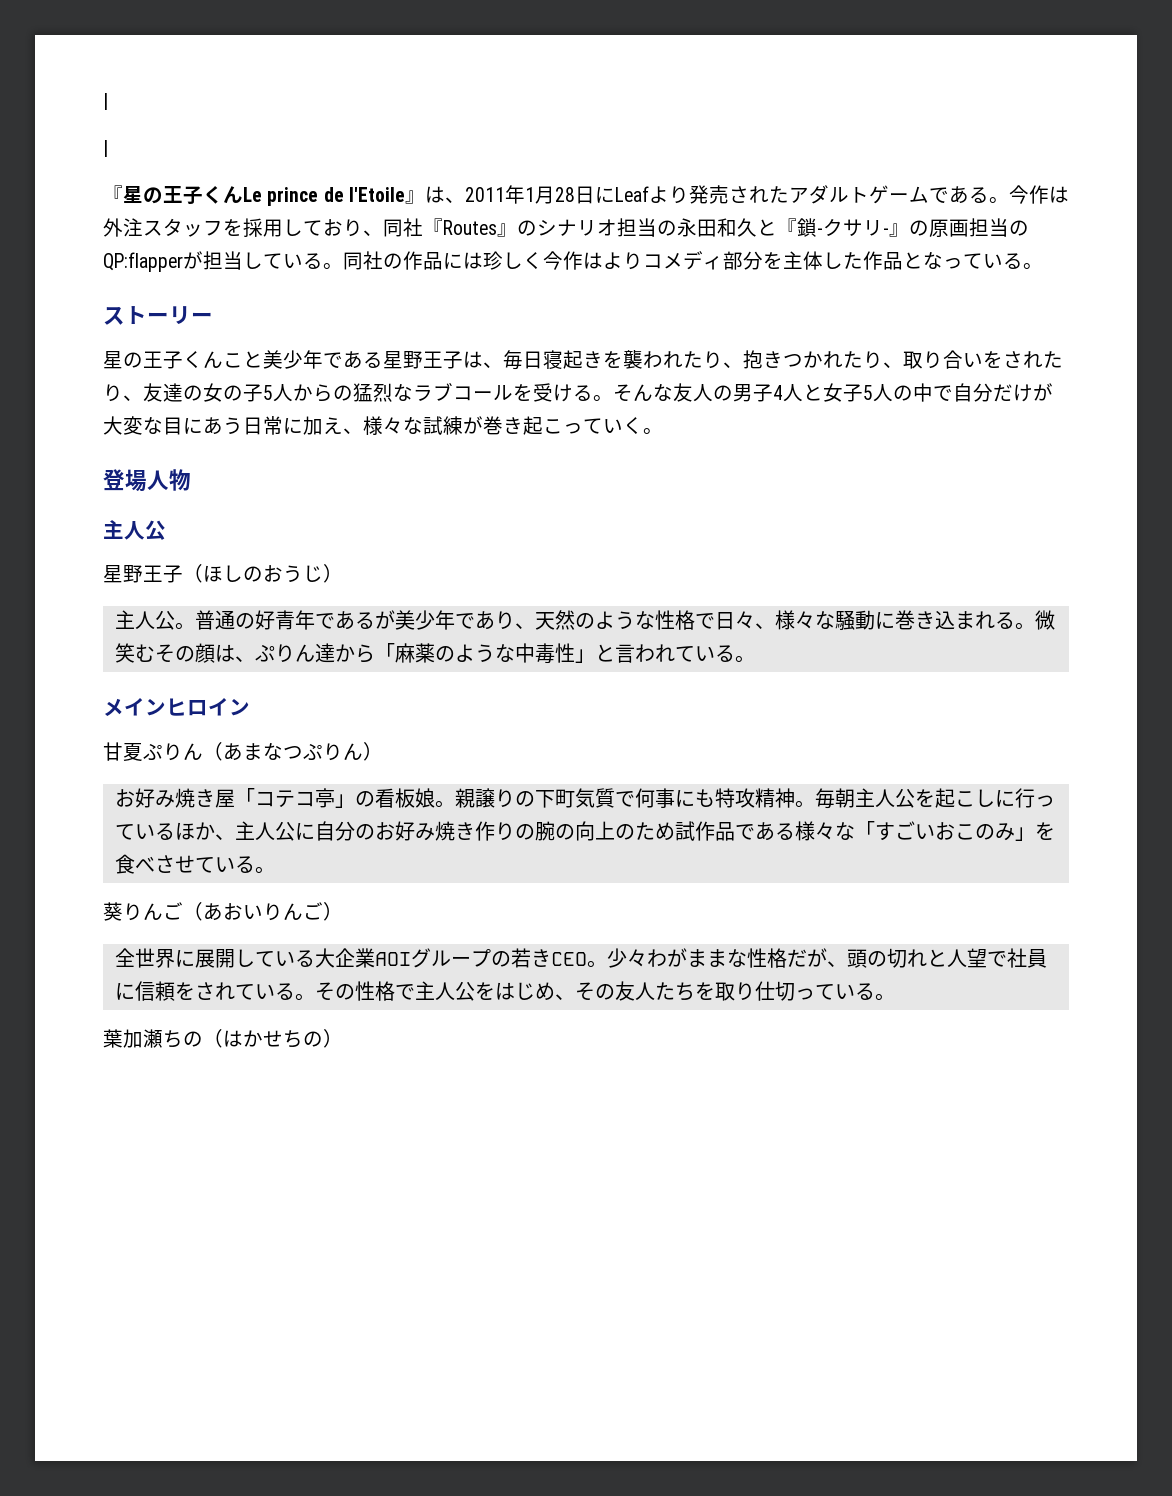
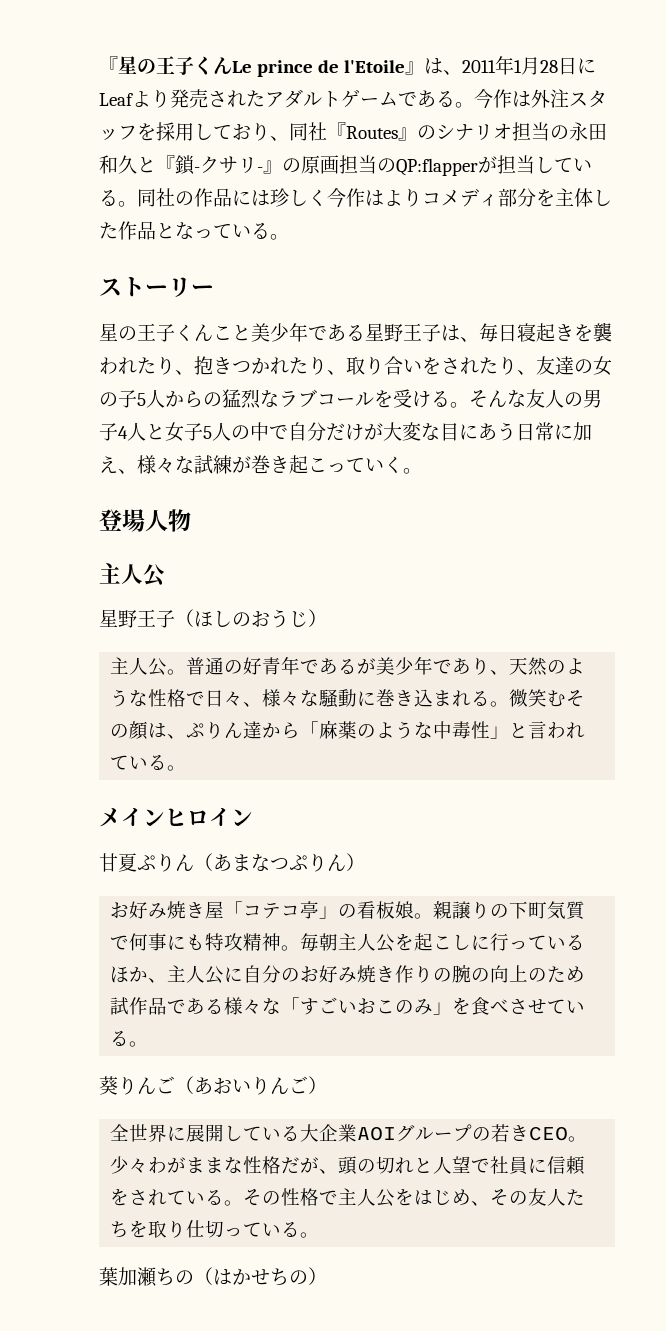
[103,93,108,110] [103,140,108,157] | // | // -> (99, 64) none

